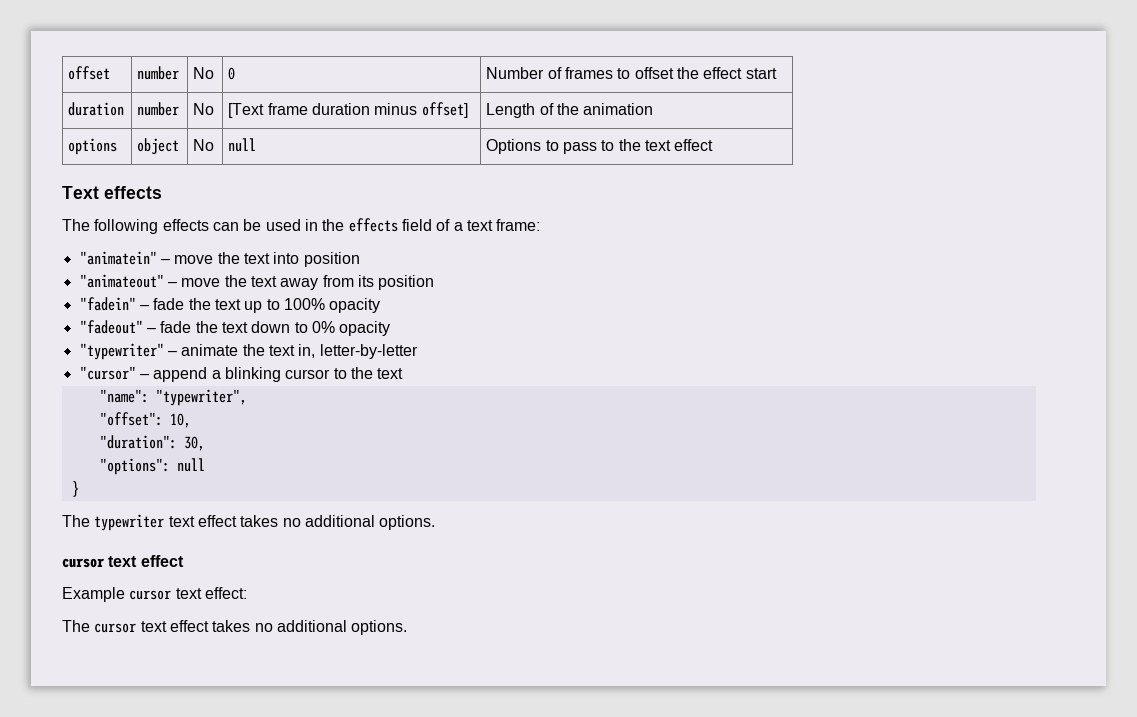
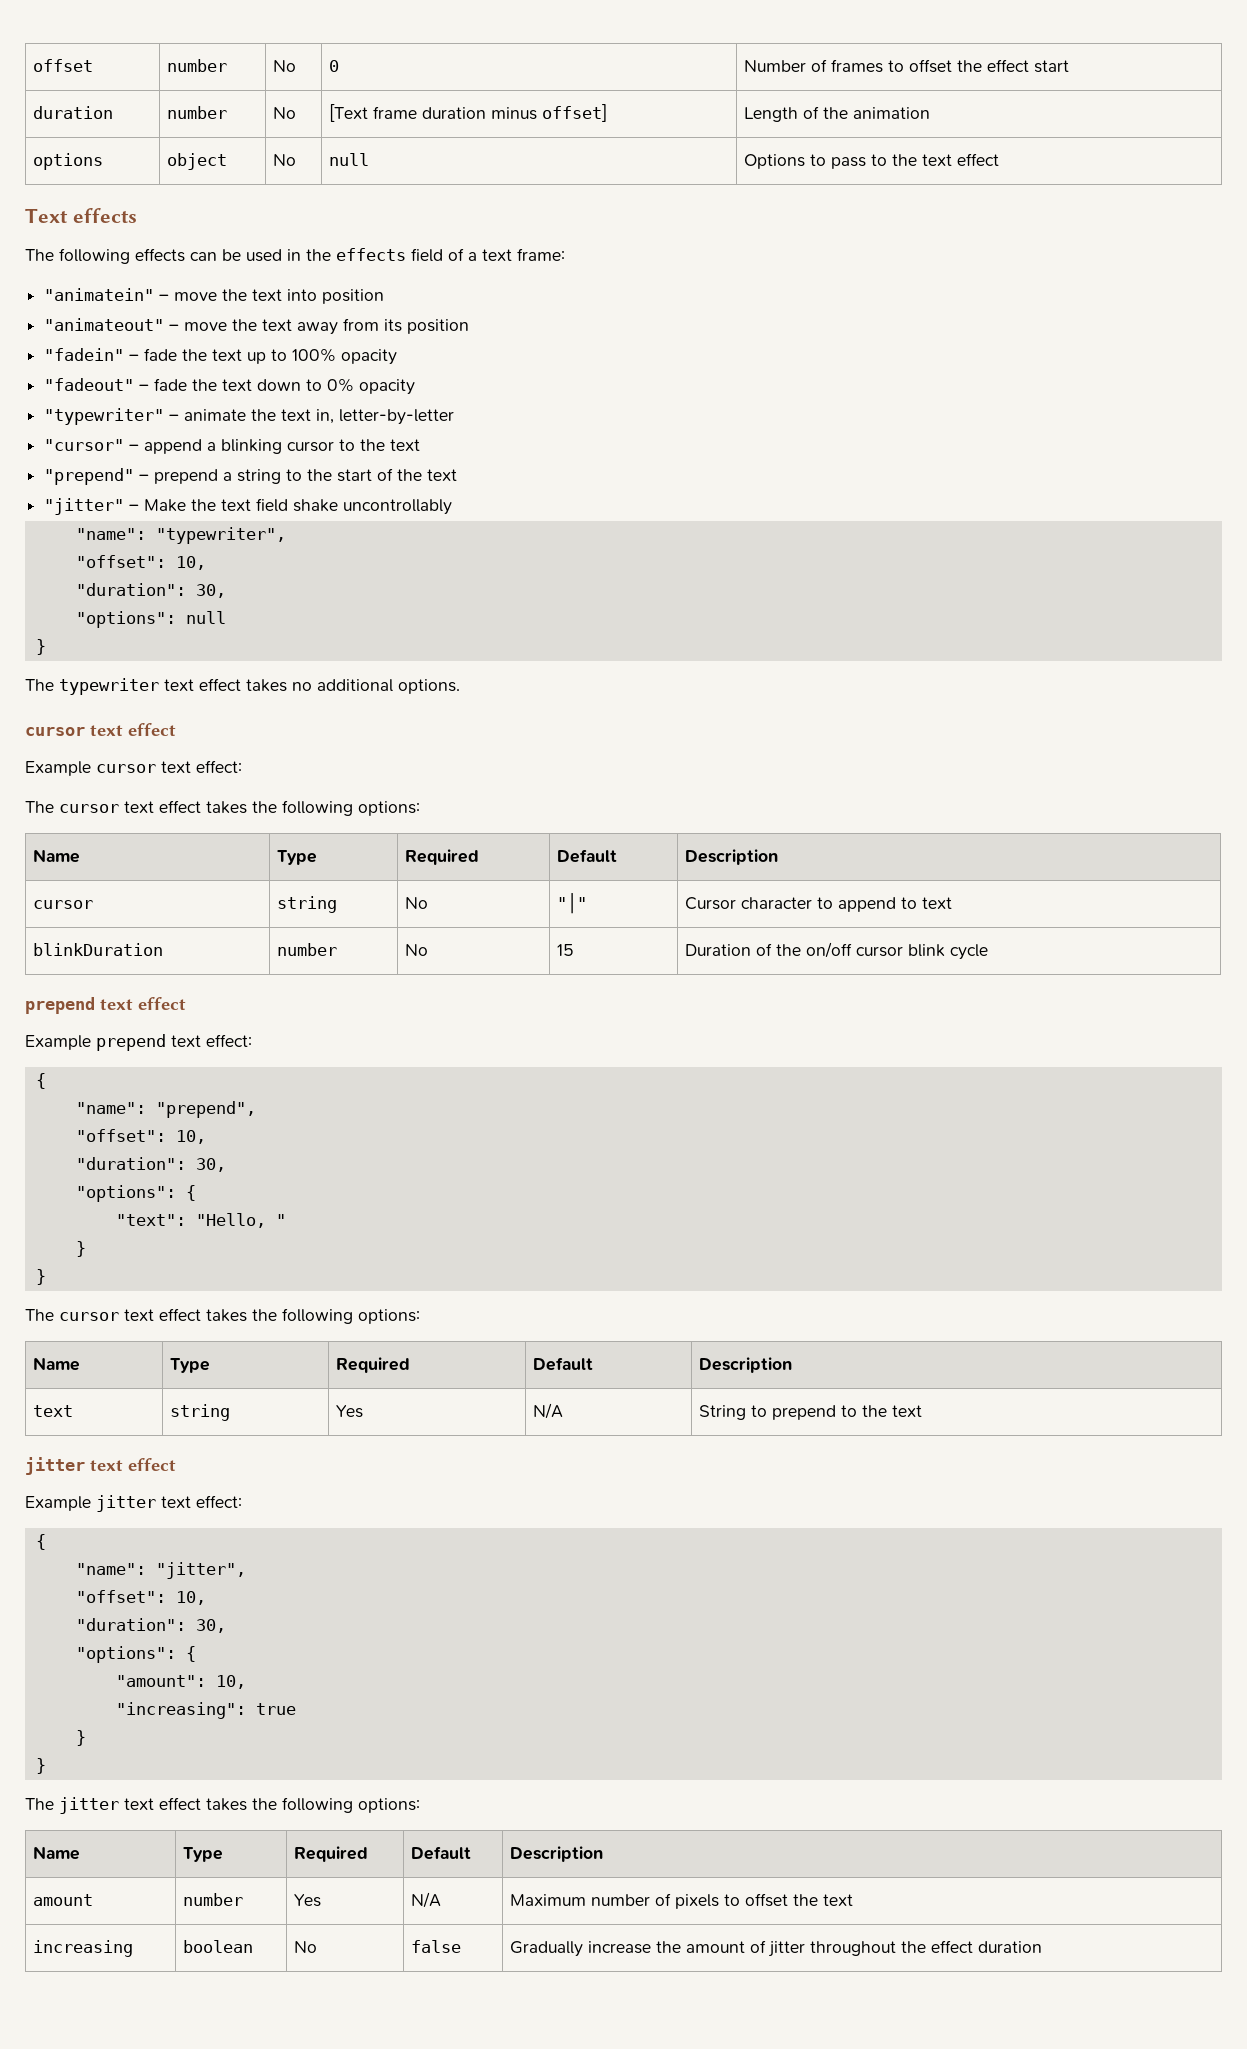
(404, 373) none -> [44,468,458,485] [44,498,453,515] // "prepend" – prepend a string to the start of the text // "jitter" – Make the text field shake uncontrollably
[254,620,408,635] no additional options. -> [252,800,420,816] [32,849,80,863] [276,850,317,865] [404,849,479,865] [556,849,617,863] [684,849,778,865] [32,900,93,909] [276,896,337,913] [404,897,428,909] [556,893,587,914] [684,897,952,912] [32,943,163,956] [276,943,337,956] [404,944,428,956] [556,944,574,956] [684,942,988,960] [25,997,186,1014] [25,1034,252,1051] [35,1073,46,1089] [75,1101,256,1118] [75,1129,206,1144] [75,1157,226,1172] [75,1185,196,1202] [115,1213,286,1228] [75,1241,86,1257] [35,1269,46,1285] [25,1308,420,1324] [32,1357,80,1371] [169,1358,210,1373] [335,1357,410,1373] [532,1357,593,1371] [698,1357,792,1373] [32,1405,73,1417] [169,1404,230,1421] [335,1405,363,1418] [532,1403,563,1419] [698,1405,922,1420] [25,1457,176,1475] [25,1495,242,1512] [35,1534,46,1550] [75,1562,246,1579] [75,1590,206,1605] [75,1618,226,1633] [75,1646,196,1663] [115,1675,246,1689] [115,1702,296,1719] [75,1730,86,1746] [35,1758,46,1774] [25,1797,420,1814] [32,1846,80,1860] [182,1847,223,1862] [293,1846,368,1862] [410,1846,471,1860] [509,1846,603,1862] [32,1894,93,1906] [182,1893,243,1906] [293,1894,321,1907] [410,1892,441,1908] [509,1893,853,1909] [32,1940,133,1957] [182,1940,253,1953] [293,1941,317,1953] [410,1940,461,1953] [509,1940,1042,1957] the following options: // Name | Type | Required | Default | Description // cursor | string | No | "│" | Cursor character to append to text // blinkDuration | number | No | 15 | Duration of the on/off cursor blink cycle // prepend text effect // Example prepend text effect: // { // "name": "prepend", // "offset": 10, // "duration": 30, // "options": { // "text": "Hello, " // } // } // The cursor text effect takes the following options: // Name | Type | Required | Default | Description // text | string | Yes | N/A | String to prepend to the text // jitter text effect // Example jitter text effect: // { // "name": "jitter", // "offset": 10, // "duration": 30, // "options": { // "amount": 10, // "increasing": true // } // } // The jitter text effect takes the following options: // Name | Type | Required | Default | Description // amount | number | Yes | N/A | Maximum number of pixels to offset the text // increasing | boolean | No | false | Gradually increase the amount of jitter throughout the effect duration

